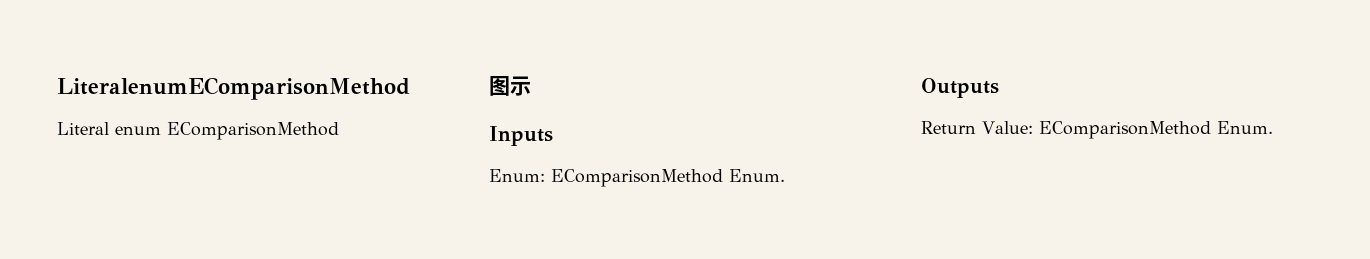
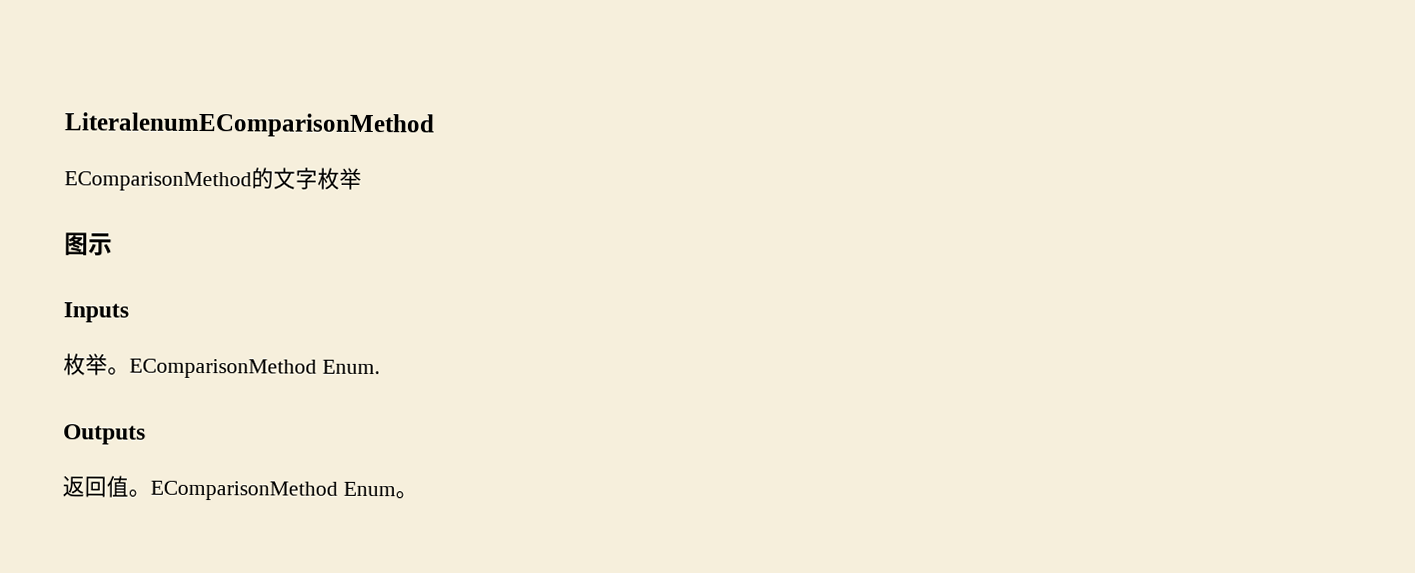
[57,122,339,140] Literal enum EComparisonMethod -> [64,167,362,192] EComparisonMethod的文字枚举
[489,169,545,182] Enum: -> [63,353,130,376] 枚举。
[921,121,1273,139] Return Value: EComparisonMethod Enum. -> [62,475,418,501] 返回值。EComparisonMethod Enum。

